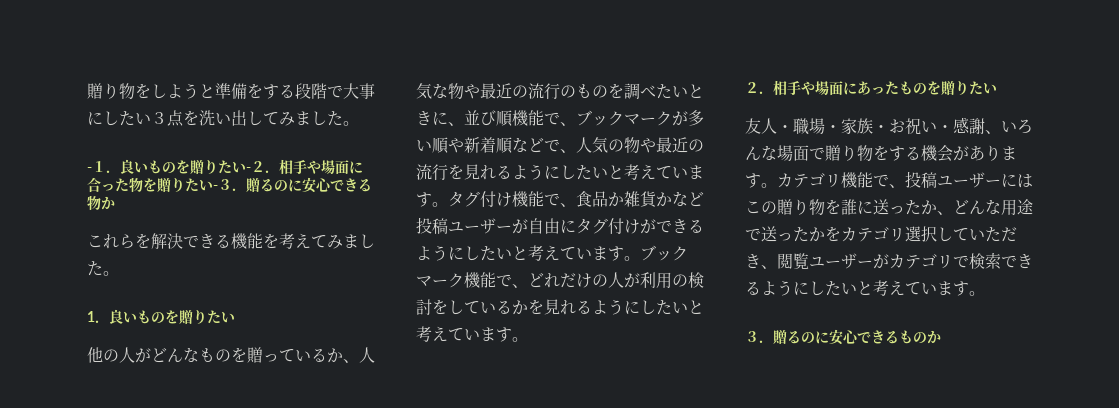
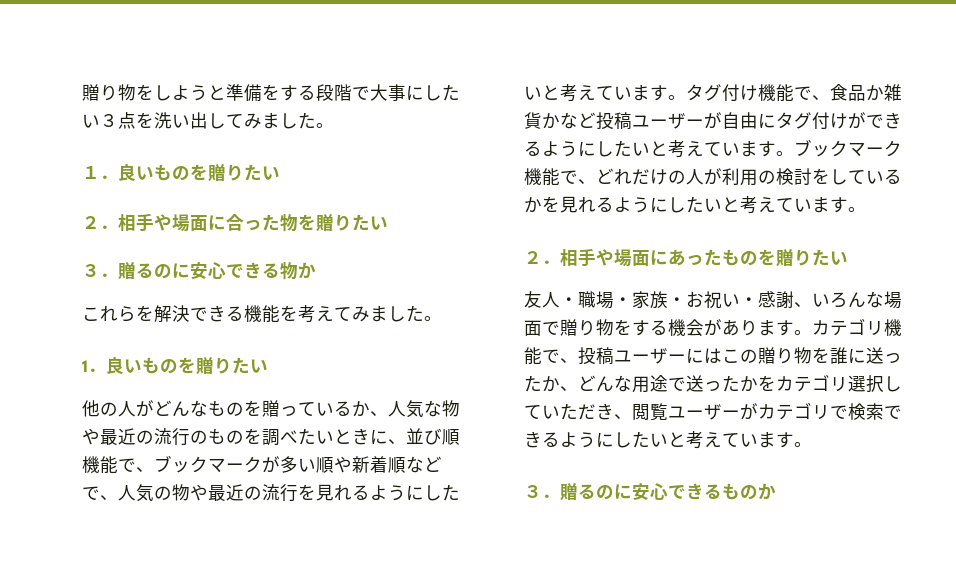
[87,159,251,175] -１．良いものを贈りたい- -> [82,164,280,182] １．良いものを贈りたい //
[213,185,218,190] - -> (388, 223) //

